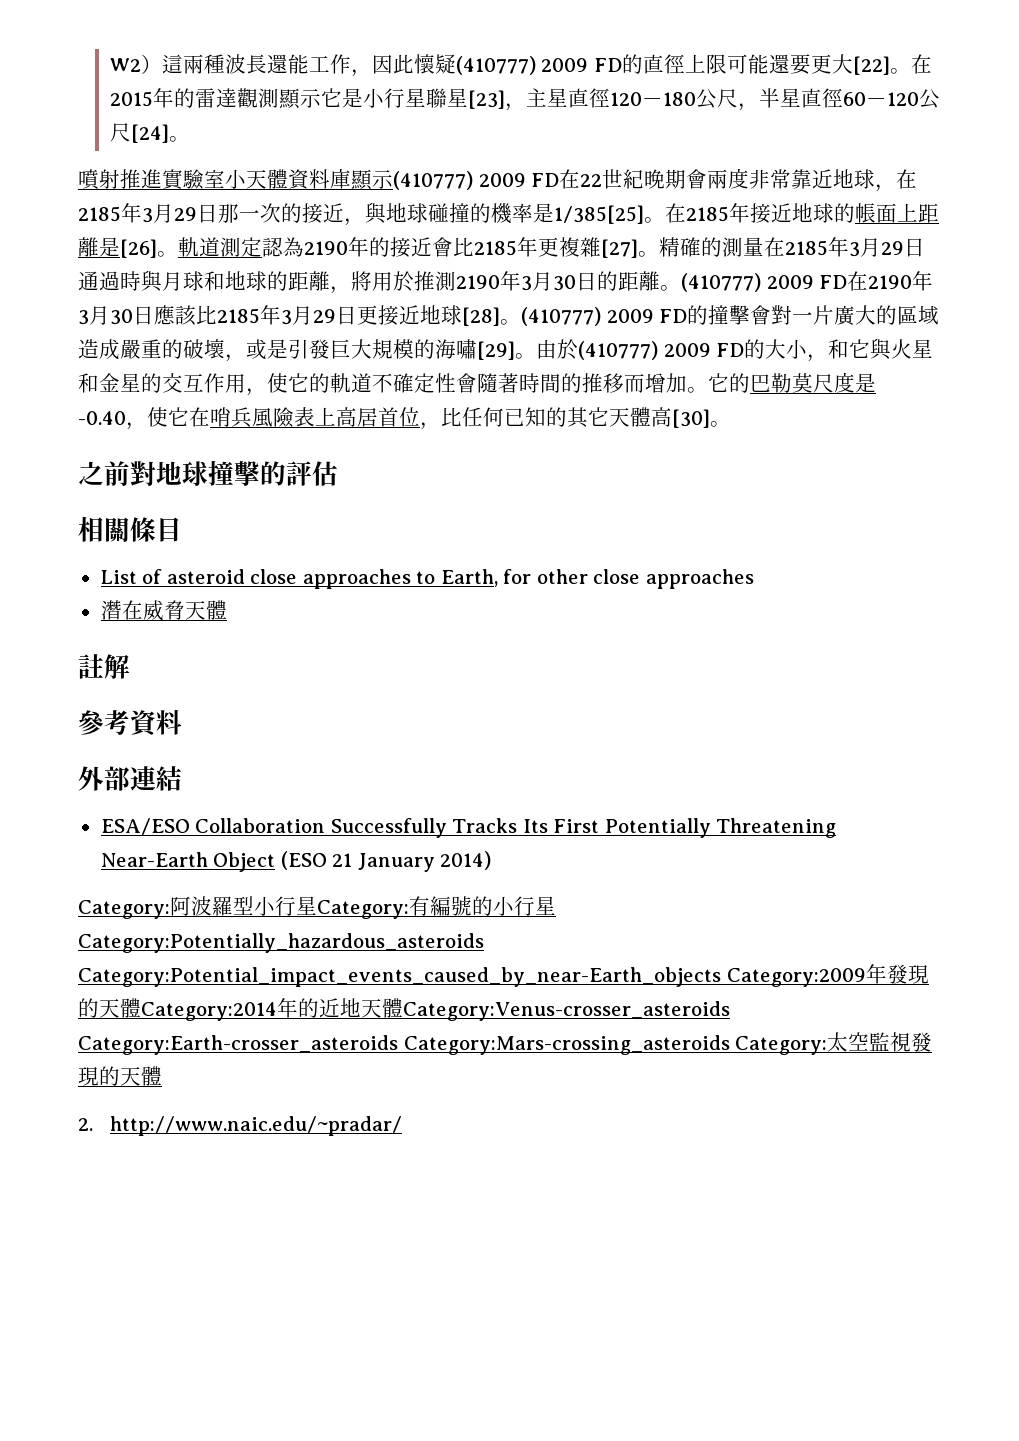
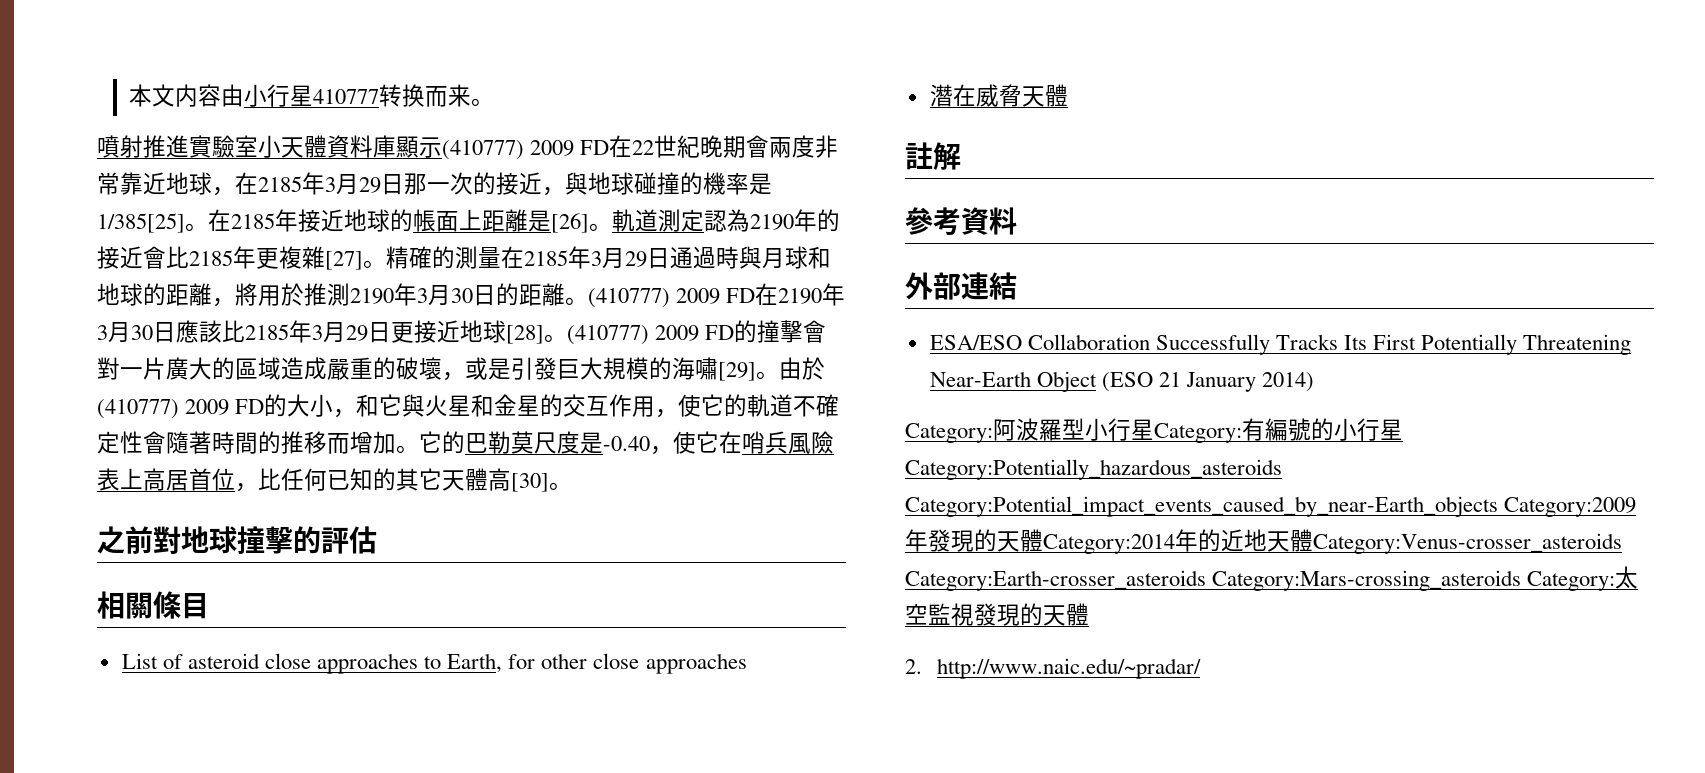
[109,54,932,77] [109,88,940,111] [109,123,169,143] W2）這兩種波長還能工作，因此懷疑(410777) 2009 FD的直徑上限可能還要更大[22]。在2015年的雷達觀測顯示它是小行星聯星[23]，主星直徑120－180公尺，半星直徑60－120公尺[24] -> [129,84,472,107] 本文内容由小行星410777转换而来

